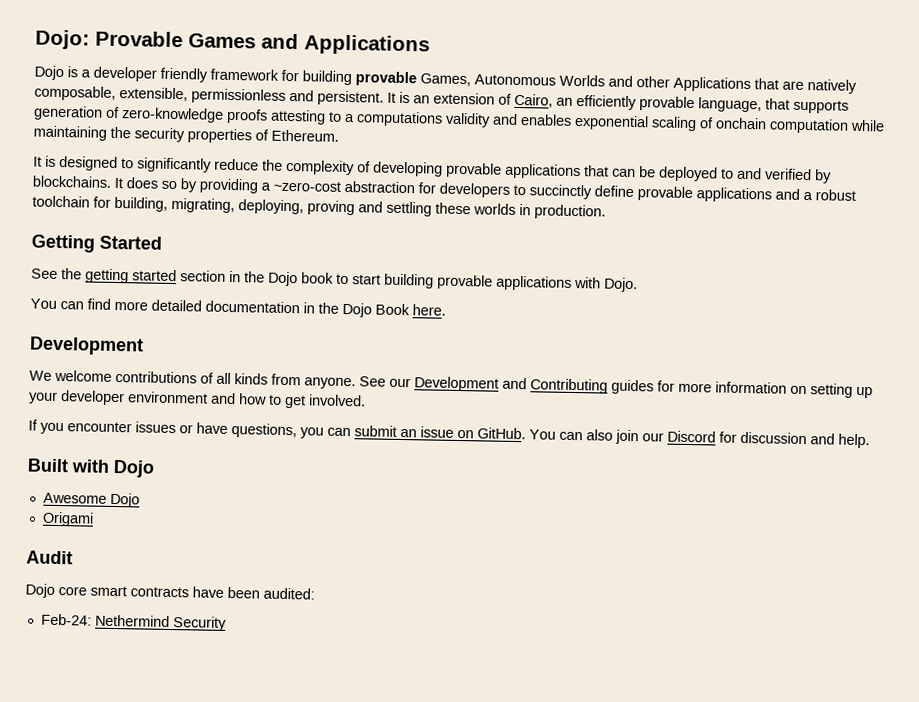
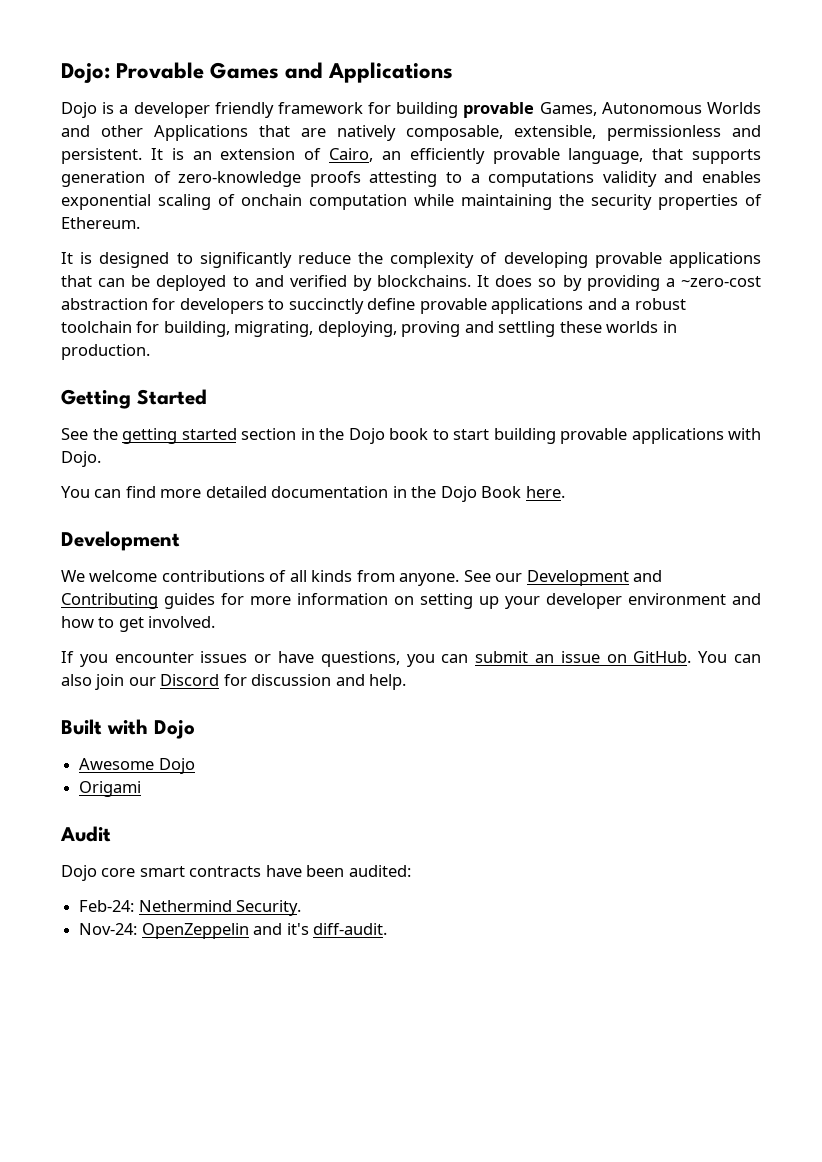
[172,616,227,631] Security -> [236,900,302,916] [79,923,387,939] Security. // Nov-24: OpenZeppelin and it's diff-audit.

